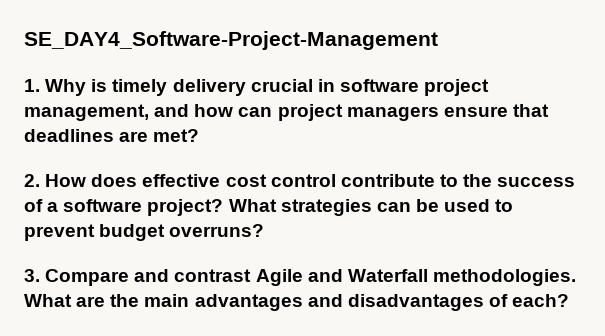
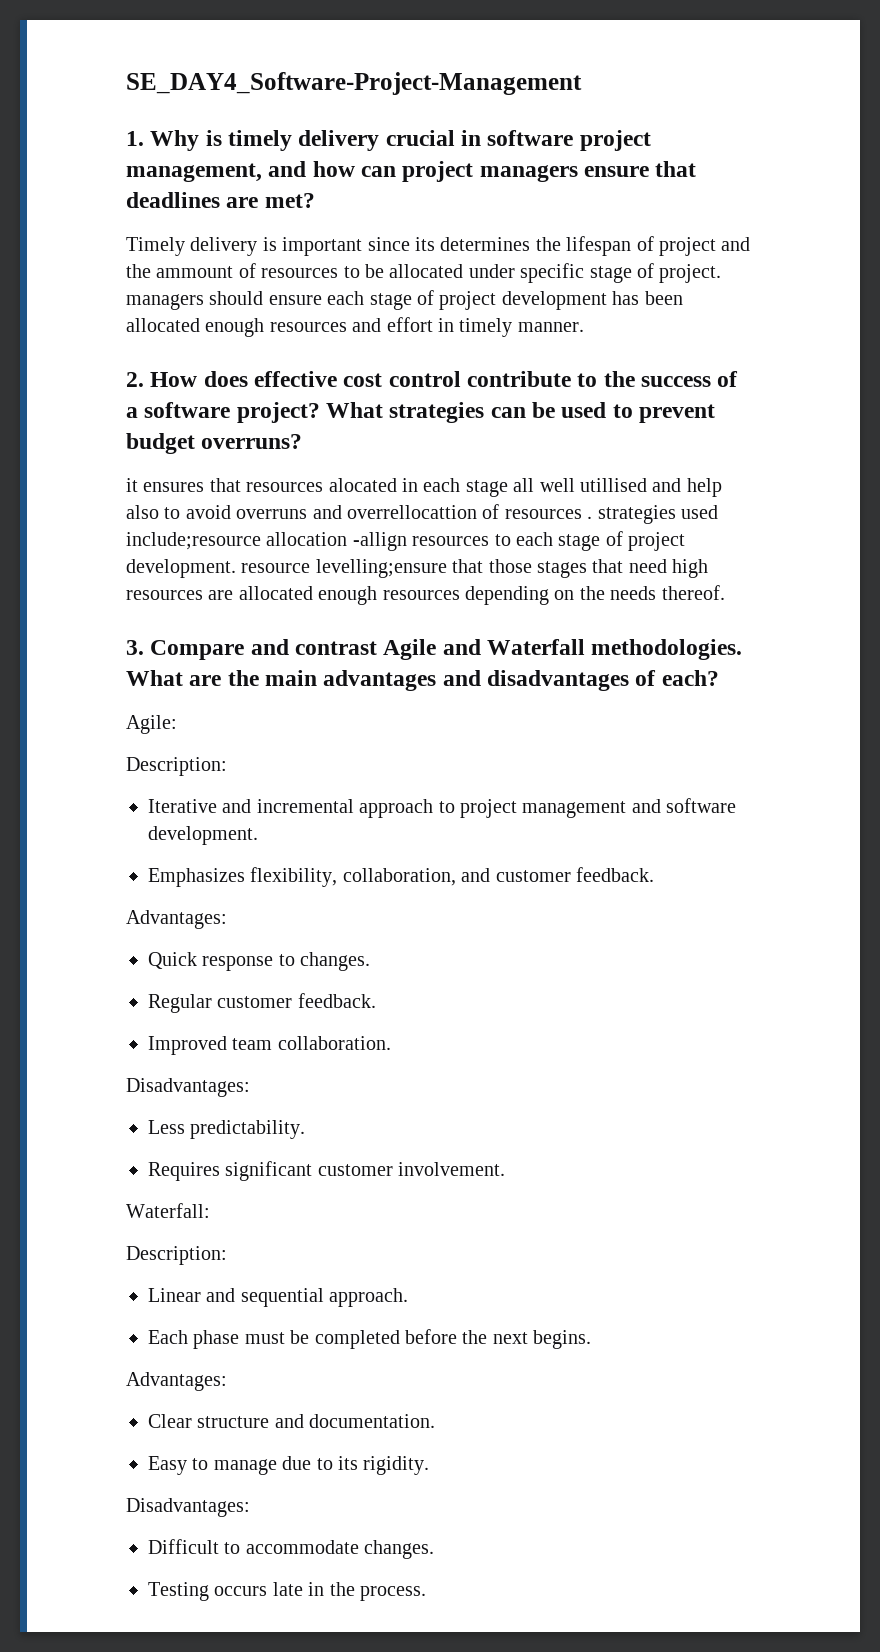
(200, 135) none -> [126,236,751,256] [126,263,722,283] [126,290,683,310] [126,317,584,337] // Timely delivery is important since its determines the lifespan of project and the ammount of resources to be allocated under specific stage of project. managers should ensure each stage of project development has been allocated enough resources and effort in timely manner.
(265, 230) none -> [126,478,722,497] [126,504,718,524] [126,531,686,551] [126,559,709,578] [126,585,725,605] // it ensures that resources alocated in each stage all well utillised and help also to avoid overruns and overrellocattion of resources . strategies used include;resource allocation -allign resources to each stage of project development. resource levelling;ensure that those stages that need high resources are allocated enough resources depending on the needs thereof.
(570, 300) none -> [126,715,177,734] [126,757,227,776] [148,798,737,818] [148,826,258,845] [148,867,654,887] [126,910,227,929] [148,952,371,971] [148,993,376,1013] [148,1036,391,1055] [126,1078,250,1097] [148,1120,306,1139] [148,1161,506,1181] [126,1203,210,1218] [126,1246,227,1265] [148,1288,409,1307] [148,1329,592,1349] [126,1372,227,1391] [148,1414,436,1428] [148,1456,430,1475] [126,1498,250,1517] [148,1539,435,1559] [148,1582,426,1601] // Agile: // Description: // Iterative and incremental approach to project management and software development. // Emphasizes flexibility, collaboration, and customer feedback. // Advantages: // Quick response to changes. // Regular customer feedback. // Improved team collaboration. // Disadvantages: // Less predictability. // Requires significant customer involvement. // Waterfall: // Description: // Linear and sequential approach. // Each phase must be completed before the next begins. // Advantages: // Clear structure and documentation. // Easy to manage due to its rigidity. // Disadvantages: // Difficult to accommodate changes. // Testing occurs late in the process.

